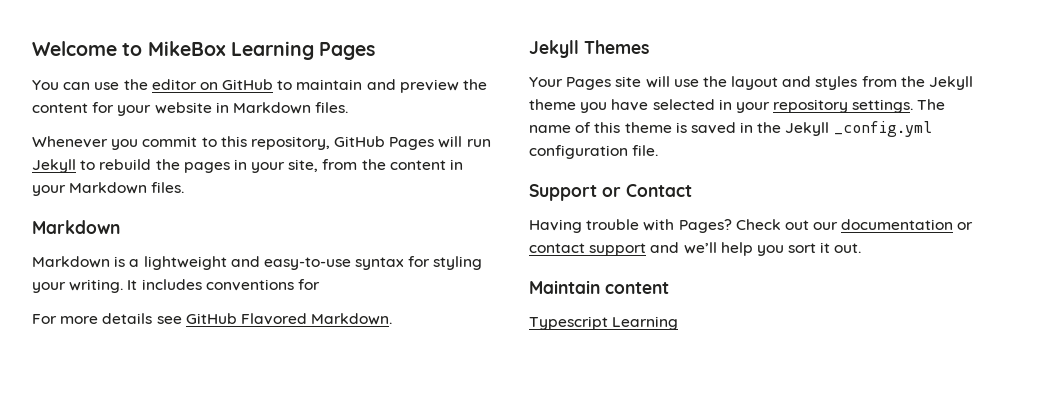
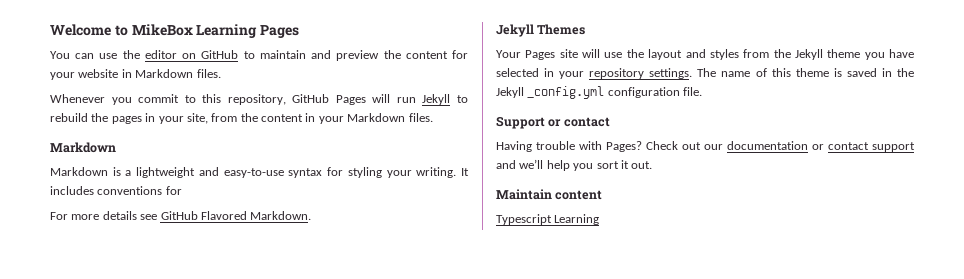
[626,184,692,197] Contact -> [563,117,610,127] contact

